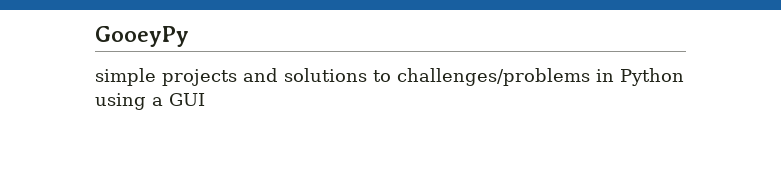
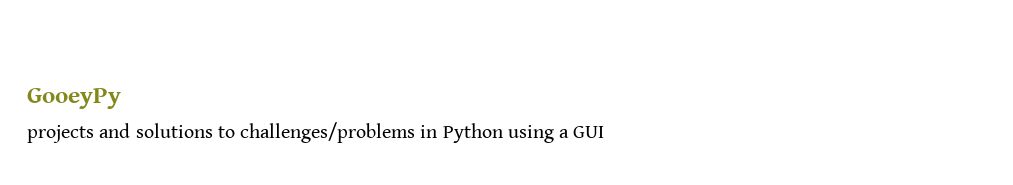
[95,68,156,86] simple -> (121, 98) none

